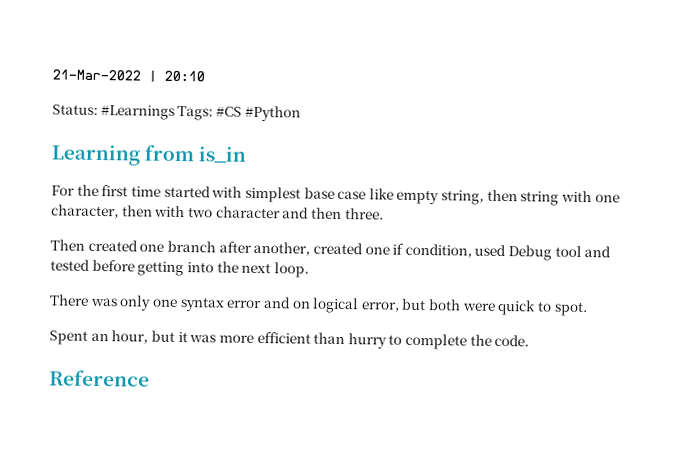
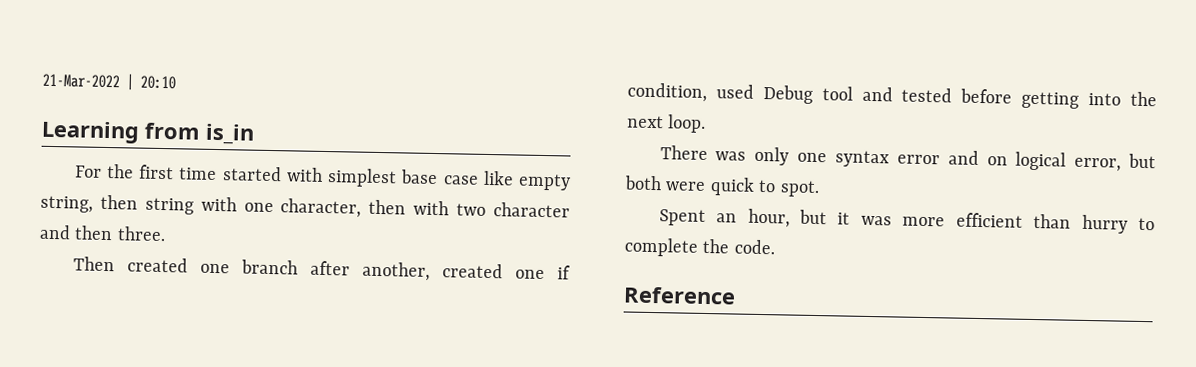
[52,104,301,122] // Status: #Learnings Tags: #CS #Python -> (176, 82) none

